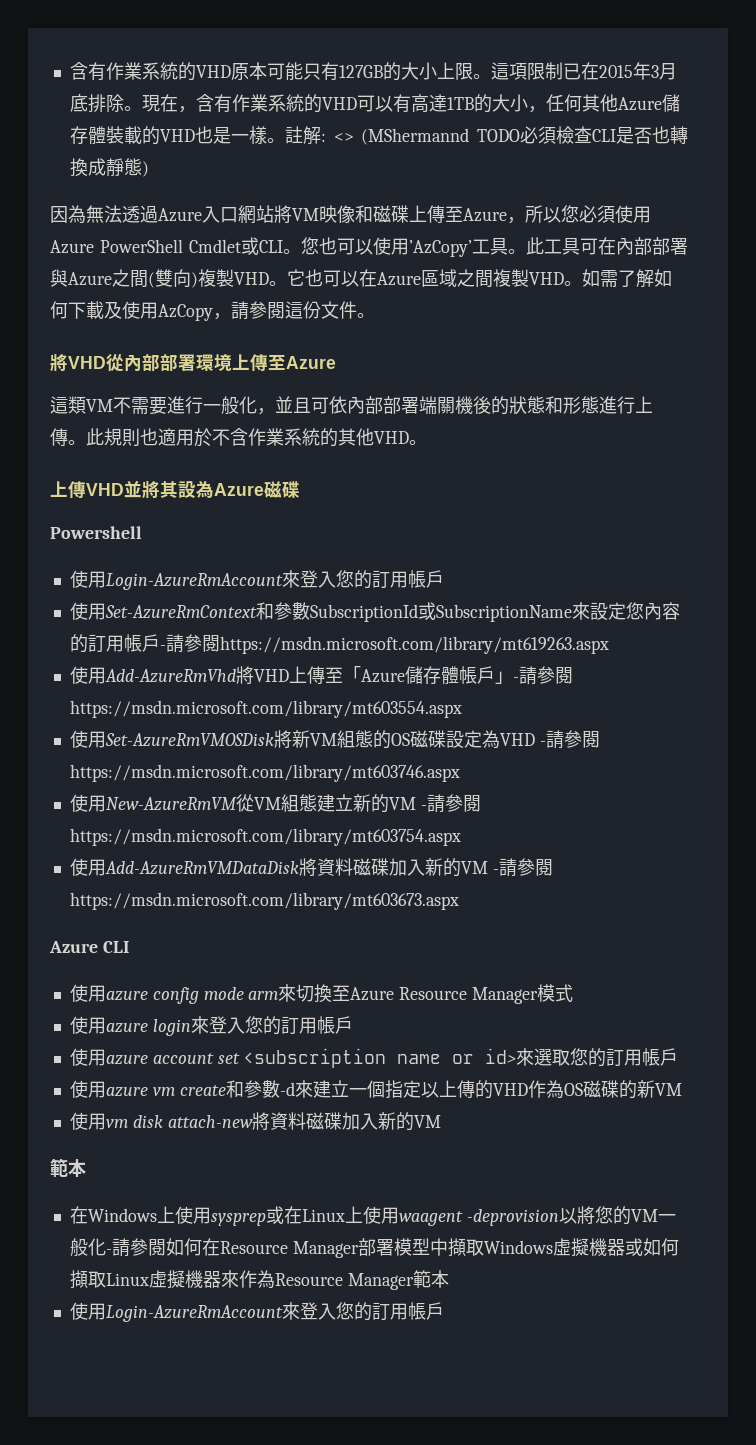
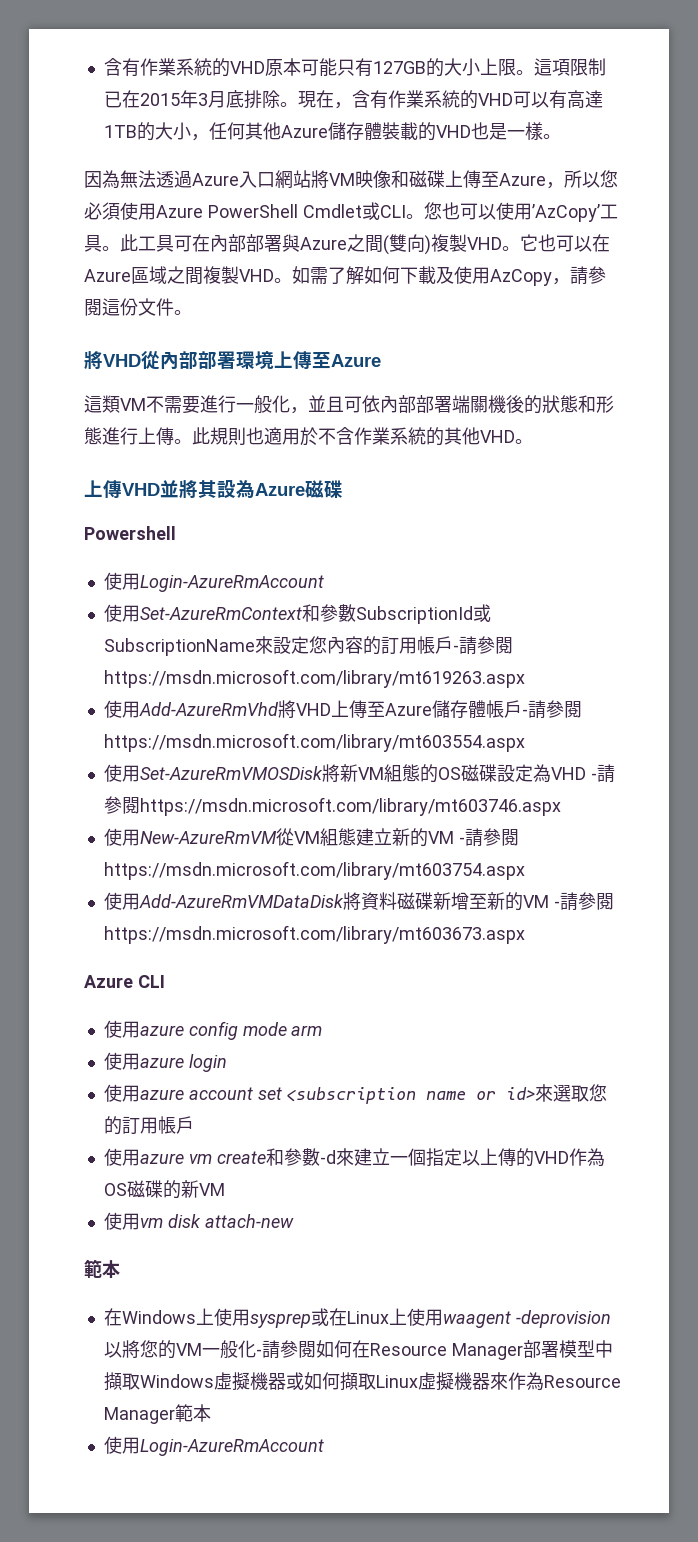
[284,126,688,145] [69,158,149,177] 註解: <> (MShermannd TODO必須檢查CLI是否也轉換成靜態) -> (561, 136) none
[281,570,444,589] 來登入您的訂用帳戶 -> (324, 583) none
[342,666,361,682] 「 -> (385, 709) none
[494,671,513,684] 」 -> (522, 709) none
[388,858,425,876] 加入 -> [432,892,487,910] 新增至
[278,984,574,1004] 來切換至Azure Resource Manager模式 -> (323, 1030) none
[190,1016,353,1035] 來登入您的訂用帳戶 -> (227, 1063) none
[251,1112,441,1131] 將資料磁碟加入新的VM -> (294, 1221) none
[281,1302,444,1321] 來登入您的訂用帳戶 -> (324, 1447) none

